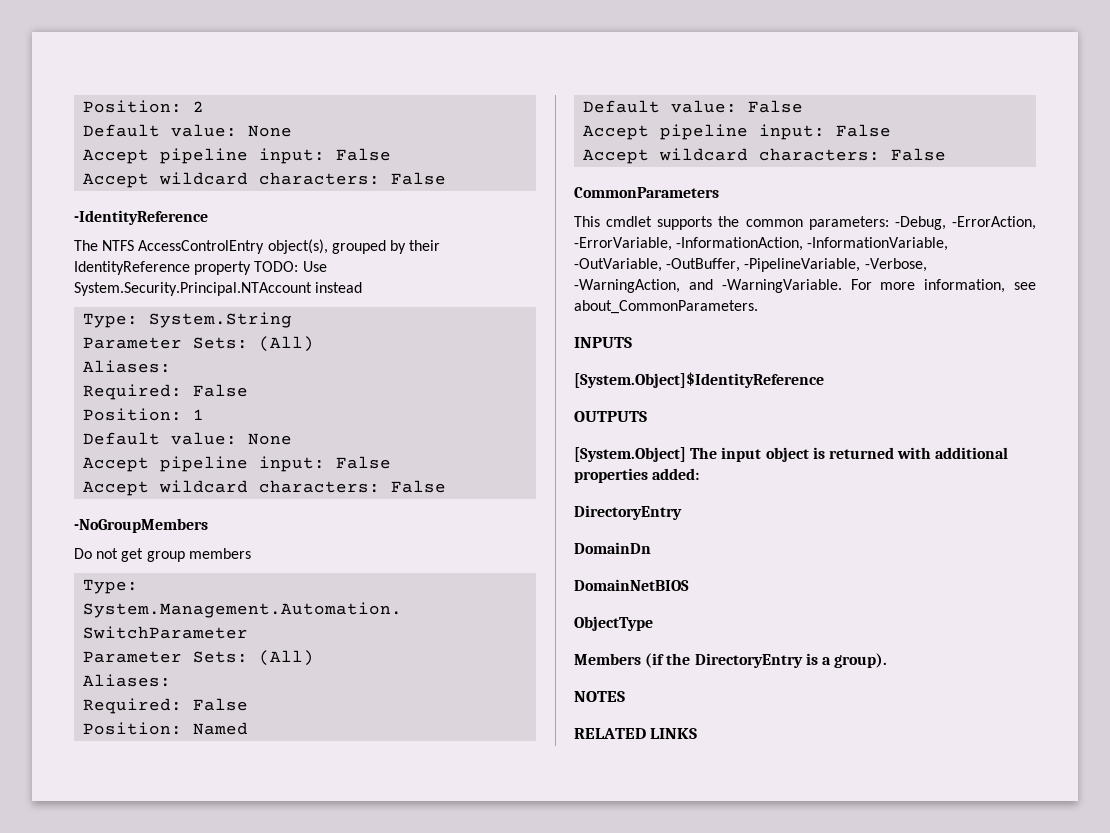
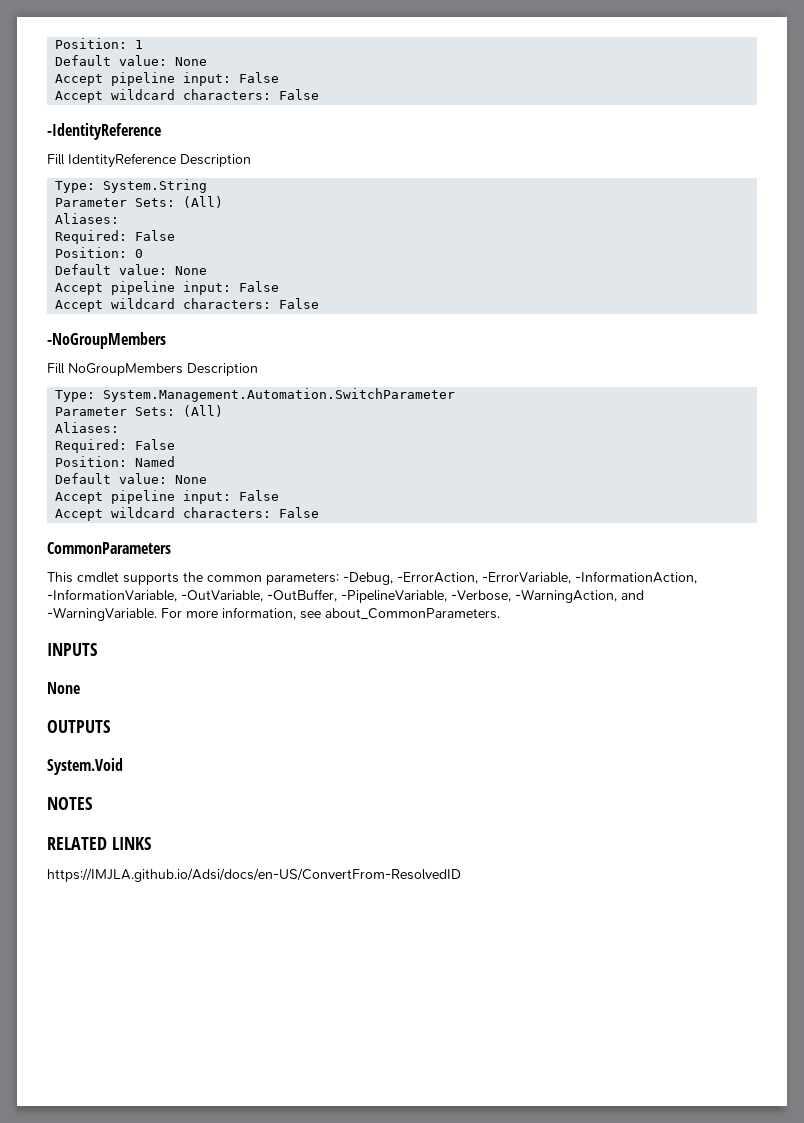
[83,100,205,113] Position: 2 -> [55,38,144,49] Position: 1
[74,239,441,254] [74,261,327,275] [74,282,363,296] The NTFS AccessControlEntry object(s), grouped by their IdentityReference property TODO: Use System.Security.Principal.NTAccount instead -> [47,153,251,168] Fill IdentityReference Description
[193,409,205,420] 1 -> [135,249,144,258] 0
[74,548,251,562] Do not get group members -> [47,363,258,376] Fill NoGroupMembers Description
[671,100,804,113] value: False -> [119,473,208,484] value: None
[574,372,824,388] // [System.Object]$IdentityReference -> [47,682,80,694] // None
[574,447,1009,462] [574,468,700,483] [574,505,682,520] [574,542,651,554] [574,579,689,591] [574,616,653,631] [574,653,888,668] [System.Object] The input object is returned with additional properties added: // DirectoryEntry // DomainDn // DomainNetBIOS // ObjectType // Members (if the DirectoryEntry is a group). -> [47,758,123,775] System.Void
(698, 733) none -> [47,868,461,882] // https://IMJLA.github.io/Adsi/docs/en-US/ConvertFrom-ResolvedID

